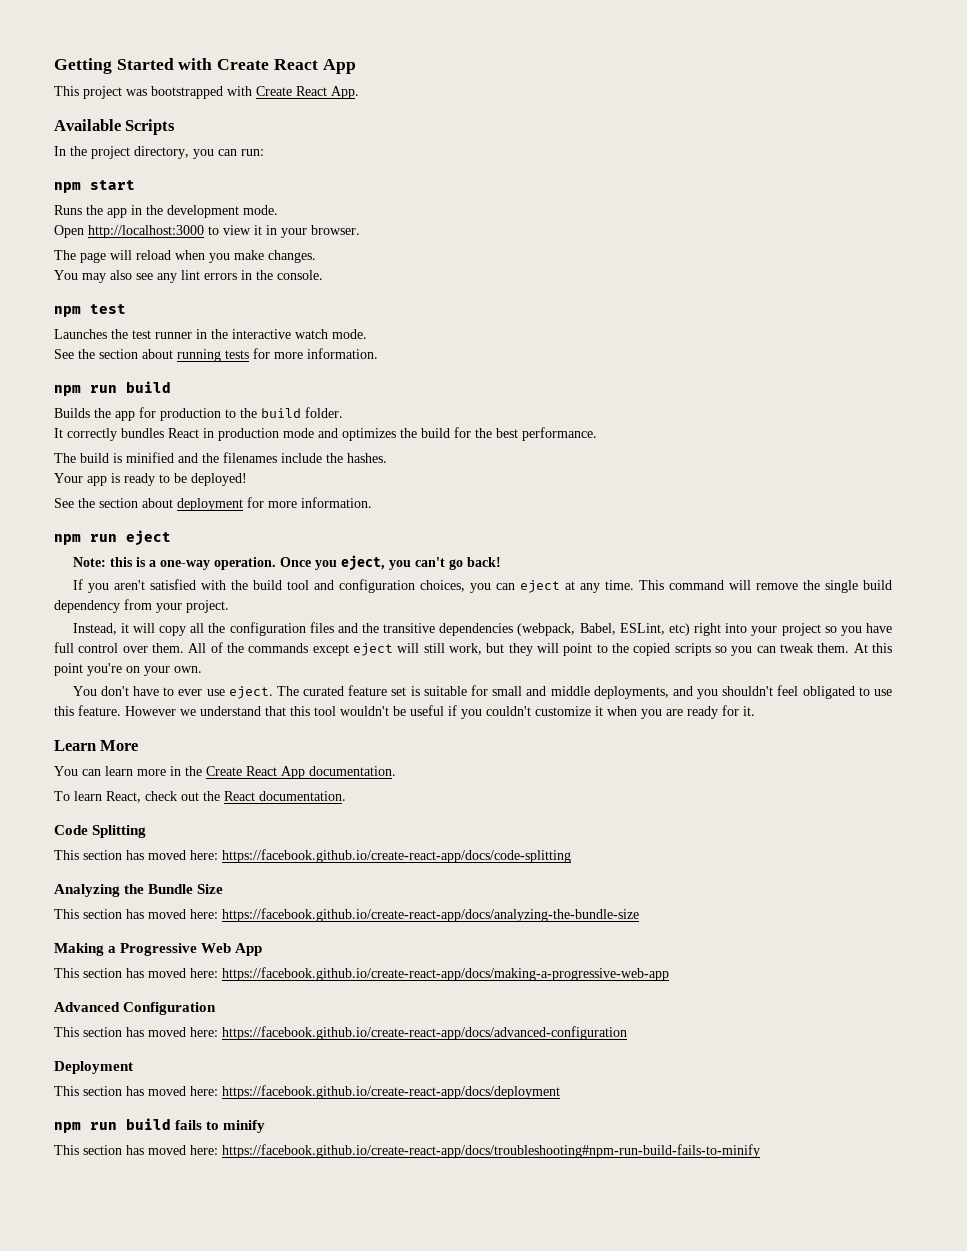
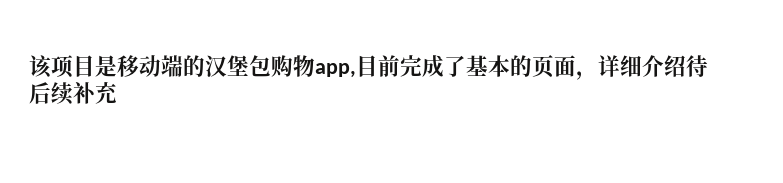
[54,58,356,74] [54,86,359,99] [54,119,176,135] [54,146,264,159] [54,180,135,193] [54,205,278,218] [54,225,360,238] [54,250,316,263] [54,270,323,283] [54,304,126,317] [54,329,367,339] [54,348,378,362] [54,381,171,396] [54,407,343,421] [54,427,597,441] [54,452,387,463] [54,473,247,486] [54,497,372,511] [54,530,171,546] [72,555,501,571] [72,579,893,593] [54,599,229,613] [72,622,893,636] [54,642,893,656] [54,663,202,676] [72,685,892,699] [54,705,755,719] [54,740,139,751] [54,766,396,779] [54,791,346,803] [54,825,147,838] [54,849,571,863] [54,884,224,897] [54,908,639,922] [54,943,263,956] [54,967,669,981] [54,1002,217,1015] [54,1026,627,1040] [54,1061,133,1074] [54,1085,560,1099] [54,1118,266,1133] [54,1144,760,1158] Getting Started with Create React App // This project was bootstrapped with Create React App. // Available Scripts // In the project directory, you can run: // npm start // Runs the app in the development mode. // Open http://localhost:3000 to view it in your browser. // The page will reload when you make changes. // You may also see any lint errors in the console. // npm test // Launches the test runner in the interactive watch mode. // See the section about running tests for more information. // npm run build // Builds the app for production to the build folder. // It correctly bundles React in production mode and optimizes the build for the best performance. // The build is minified and the filenames include the hashes. // Your app is ready to be deployed! // See the section about deployment for more information. // npm run eject // Note: this is a one-way operation. Once you eject, you can't go back! // If you aren't satisfied with the build tool and configuration choices, you can eject at any time. This command will remove the single build dependency from your project. // Instead, it will copy all the configuration files and the transitive dependencies (webpack, Babel, ESLint, etc) right into your project so you have full control over them. All of the commands except eject will still work, but they will point to the copied scripts so you can tweak them. At this point you're on your own. // You don't have to ever use eject. The curated feature set is suitable for small and middle deployments, and you shouldn't feel obligated to use this feature. However we understand that this tool wouldn't be useful if you couldn't customize it when you are ready for it. // Learn More // You can learn more in the Create React App documentation. // To learn React, check out the React documentation. // Code Splitting // This section has moved here: https://facebook.github.io/create-react-app/docs/code-splitting // Analyzing the Bundle Size // This section has moved here: https://facebook.github.io/create-react-app/docs/analyzing-the-bundle-size // Making a Progressive Web App // This section has moved here: https://facebook.github.io/create-react-app/docs/making-a-progressive-web-app // Advanced Configuration // This section has moved here: https://facebook.github.io/create-react-app/docs/advanced-configuration // Deployment // This section has moved here: https://facebook.github.io/create-react-app/docs/deployment // npm run build fails to minify // This section has moved here: https://facebook.github.io/create-react-app/docs/troubleshooting#npm-run-build-fails-to-minify -> [29,55,708,80] [29,82,117,105] 该项目是移动端的汉堡包购物app,目前完成了基本的页面，详细介绍待后续补充

